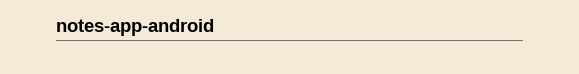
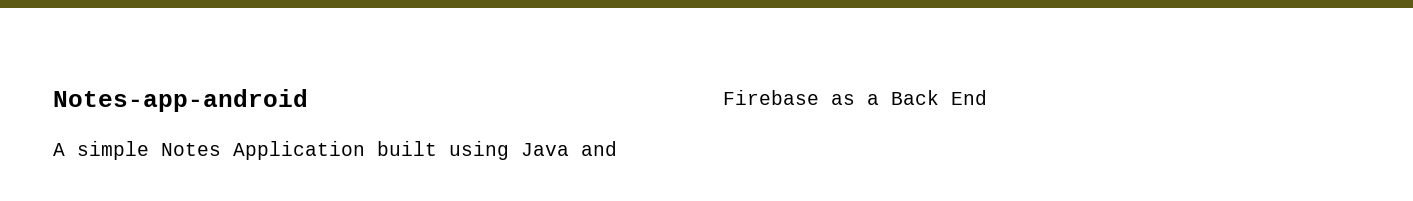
[56,19,214,36] notes-app-android -> [53,89,308,112] [53,141,617,160] [723,90,987,105] Notes-app-android // A simple Notes Application built using Java and Firebase as a Back End

